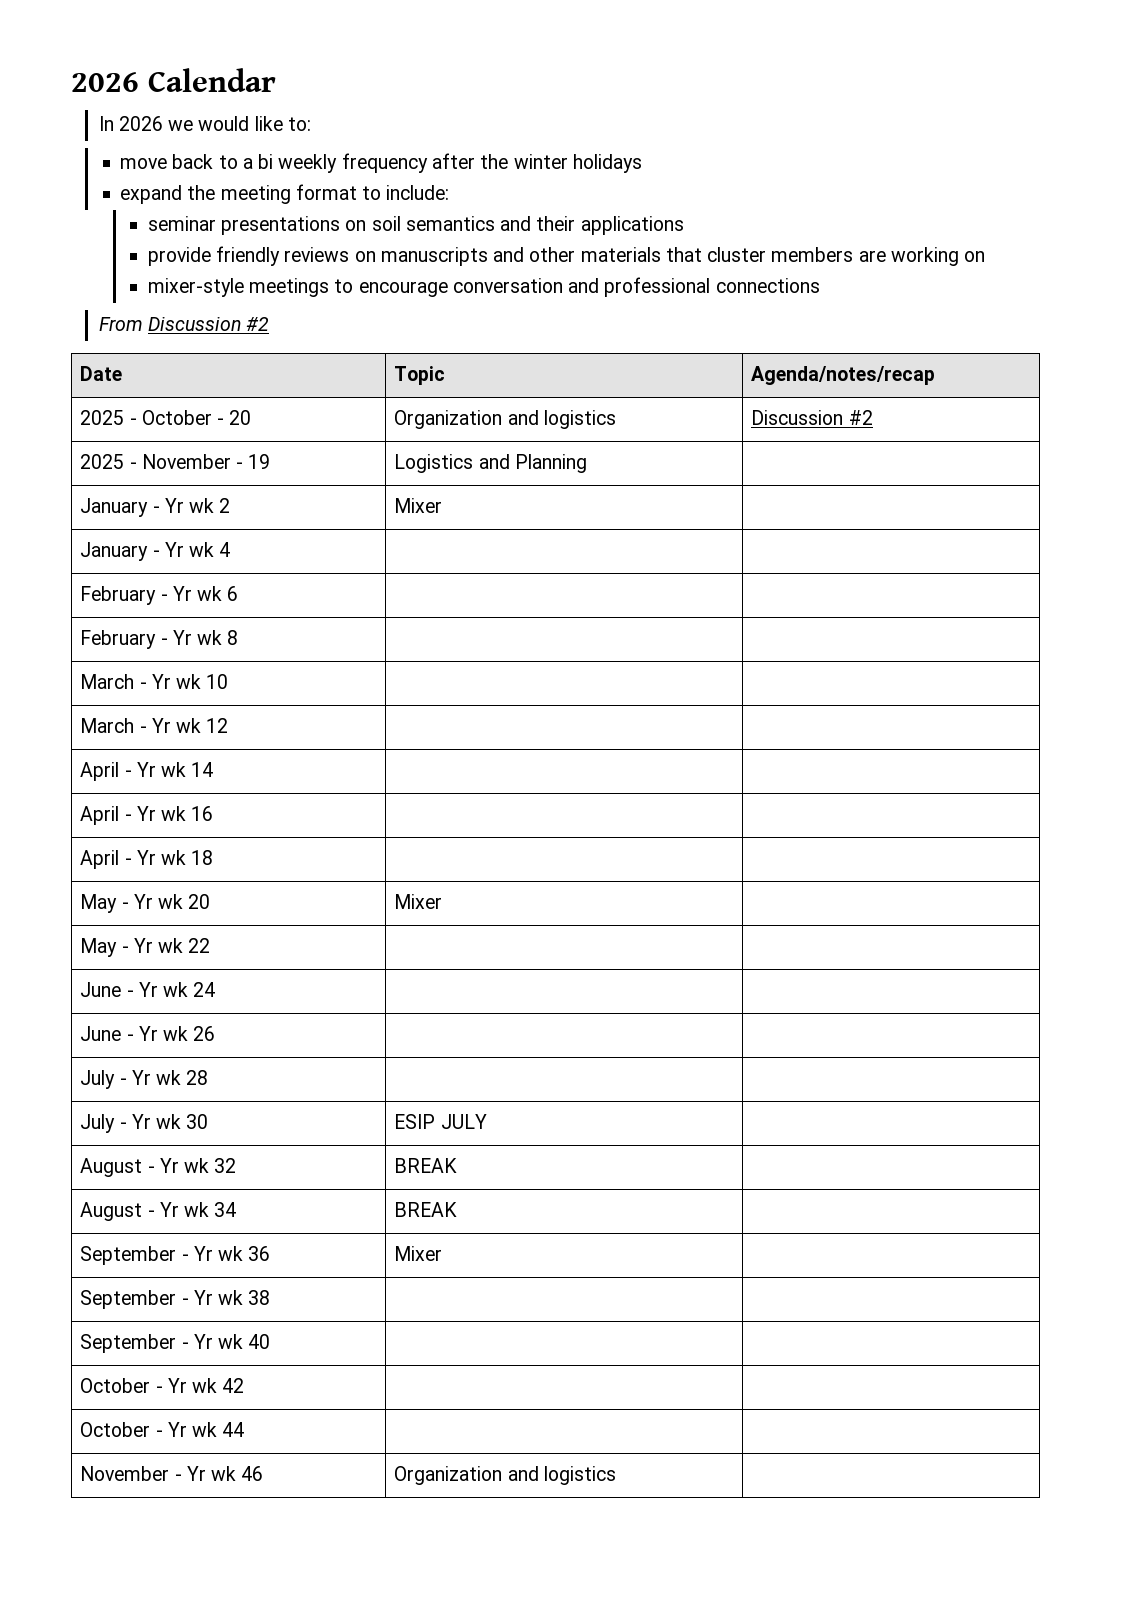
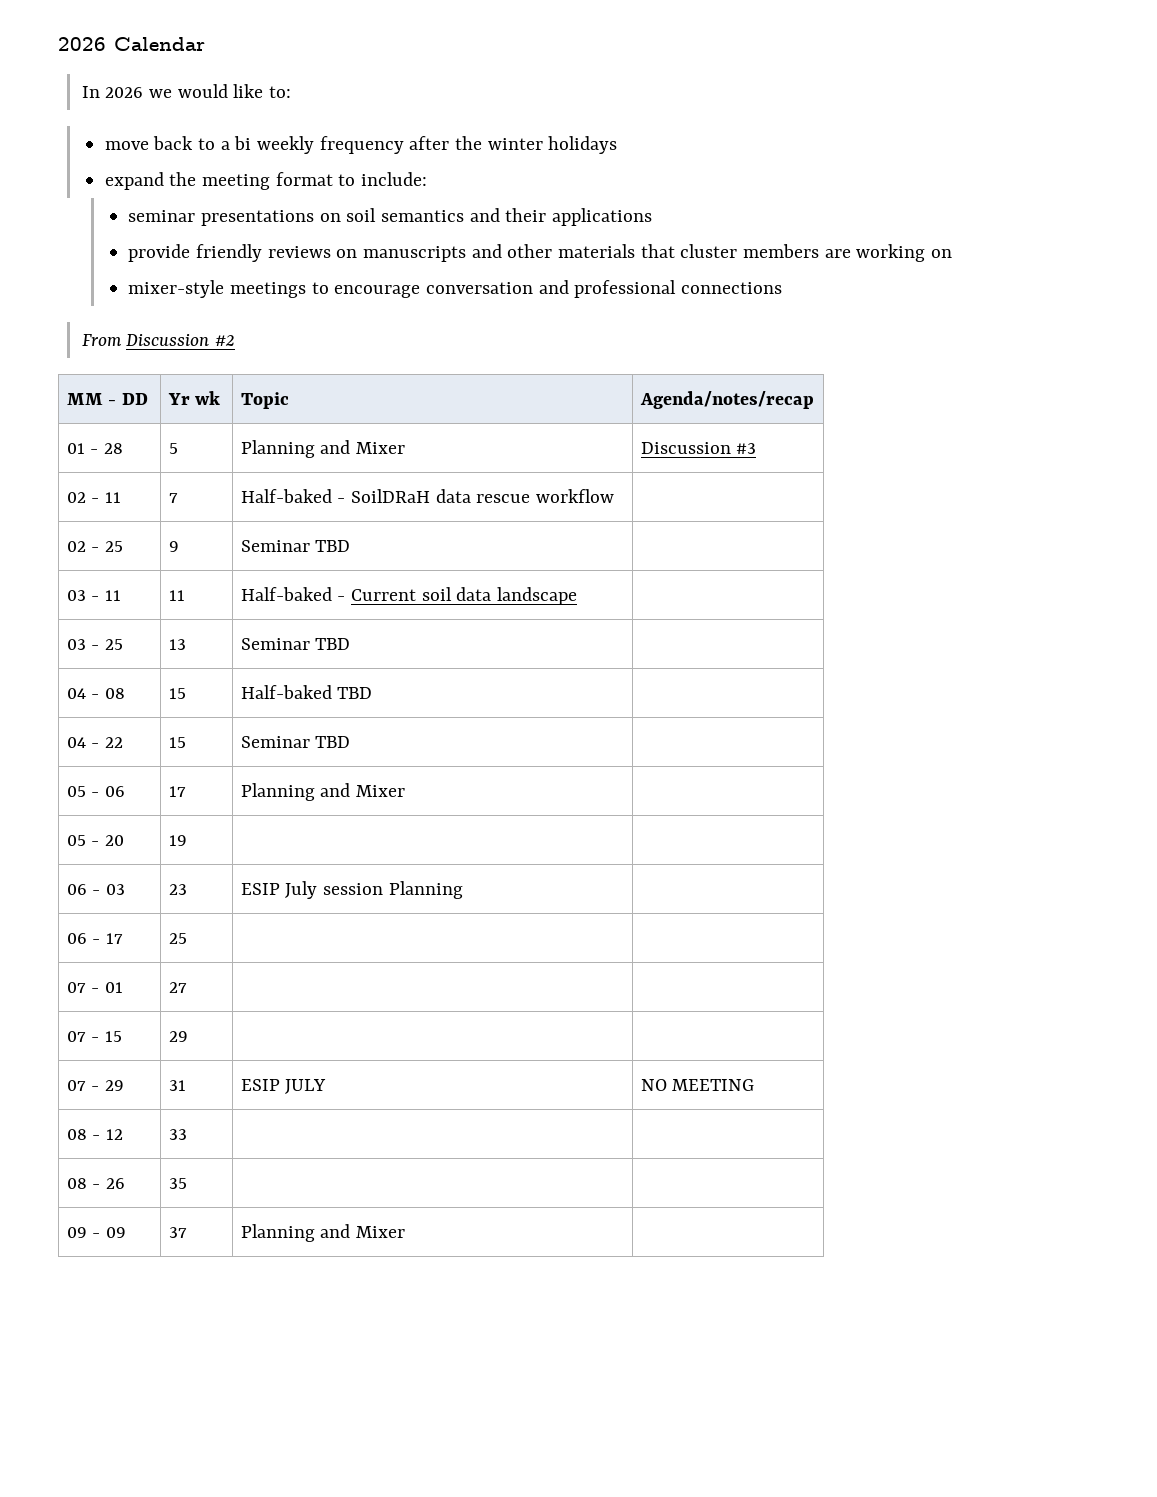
[80,366,123,381] [394,366,446,385] [751,366,936,385] [80,410,252,425] [394,410,616,429] [751,410,873,425] [80,454,271,469] [394,454,587,473] [80,498,231,517] [394,498,443,513] [80,542,231,561] [80,586,239,605] [80,630,239,649] [80,674,229,689] [80,718,229,733] [80,762,214,781] [80,806,214,825] [80,850,214,869] [80,894,211,913] [394,894,443,909] [80,938,211,957] [80,982,216,997] [80,1026,216,1041] [80,1070,209,1089] [80,1114,209,1133] [394,1114,487,1129] [80,1158,237,1177] [394,1158,458,1173] [80,1202,237,1221] [394,1202,458,1217] [80,1246,271,1265] [394,1246,443,1261] [80,1290,271,1309] [80,1334,271,1353] [80,1378,245,1393] [80,1422,245,1437] [80,1466,264,1481] [394,1466,616,1485] Date | Topic | Agenda/notes/recap // 2025 - October - 20 | Organization and logistics | Discussion #2 // 2025 - November - 19 | Logistics and Planning | // January - Yr wk 2 | Mixer | // January - Yr wk 4 | | // February - Yr wk 6 | | // February - Yr wk 8 | | // March - Yr wk 10 | | // March - Yr wk 12 | | // April - Yr wk 14 | | // April - Yr wk 16 | | // April - Yr wk 18 | | // May - Yr wk 20 | Mixer | // May - Yr wk 22 | | // June - Yr wk 24 | | // June - Yr wk 26 | | // July - Yr wk 28 | | // July - Yr wk 30 | ESIP JULY | // August - Yr wk 32 | BREAK | // August - Yr wk 34 | BREAK | // September - Yr wk 36 | Mixer | // September - Yr wk 38 | | // September - Yr wk 40 | | // October - Yr wk 42 | | // October - Yr wk 44 | | // November - Yr wk 46 | Organization and logistics -> [66,393,148,405] [167,391,221,405] [240,392,289,409] [639,391,814,409] [66,443,123,454] [168,443,178,454] [240,440,405,458] [640,442,757,454] [66,492,121,503] [168,493,178,503] [240,489,614,503] [66,541,123,552] [168,541,179,552] [240,540,351,552] [66,590,121,601] [168,590,185,601] [240,587,577,605] [66,639,123,650] [168,639,186,650] [240,638,351,650] [66,688,125,699] [168,688,186,699] [240,685,373,699] [66,737,123,748] [168,737,186,748] [240,736,351,748] [66,786,125,797] [168,786,186,797] [240,783,405,801] [66,835,124,846] [168,835,187,846] [66,884,125,895] [168,884,187,895] [240,881,463,899] [66,933,123,944] [168,933,187,944] [66,982,123,993] [168,982,187,993] [66,1031,122,1042] [168,1031,188,1042] [66,1080,124,1091] [168,1080,186,1091] [240,1079,327,1094] [640,1079,755,1091] [66,1129,123,1140] [168,1129,187,1140] [66,1178,125,1189] [168,1178,187,1189] [66,1227,126,1238] [168,1227,187,1238] [240,1224,405,1242] MM - DD | Yr wk | Topic | Agenda/notes/recap // 01 - 28 | 5 | Planning and Mixer | Discussion #3 // 02 - 11 | 7 | Half-baked - SoilDRaH data rescue workflow | // 02 - 25 | 9 | Seminar TBD | // 03 - 11 | 11 | Half-baked - Current soil data landscape | // 03 - 25 | 13 | Seminar TBD | // 04 - 08 | 15 | Half-baked TBD | // 04 - 22 | 15 | Seminar TBD | // 05 - 06 | 17 | Planning and Mixer | // 05 - 20 | 19 | | // 06 - 03 | 23 | ESIP July session Planning | // 06 - 17 | 25 | | // 07 - 01 | 27 | | // 07 - 15 | 29 | | // 07 - 29 | 31 | ESIP JULY | NO MEETING // 08 - 12 | 33 | | // 08 - 26 | 35 | | // 09 - 09 | 37 | Planning and Mixer

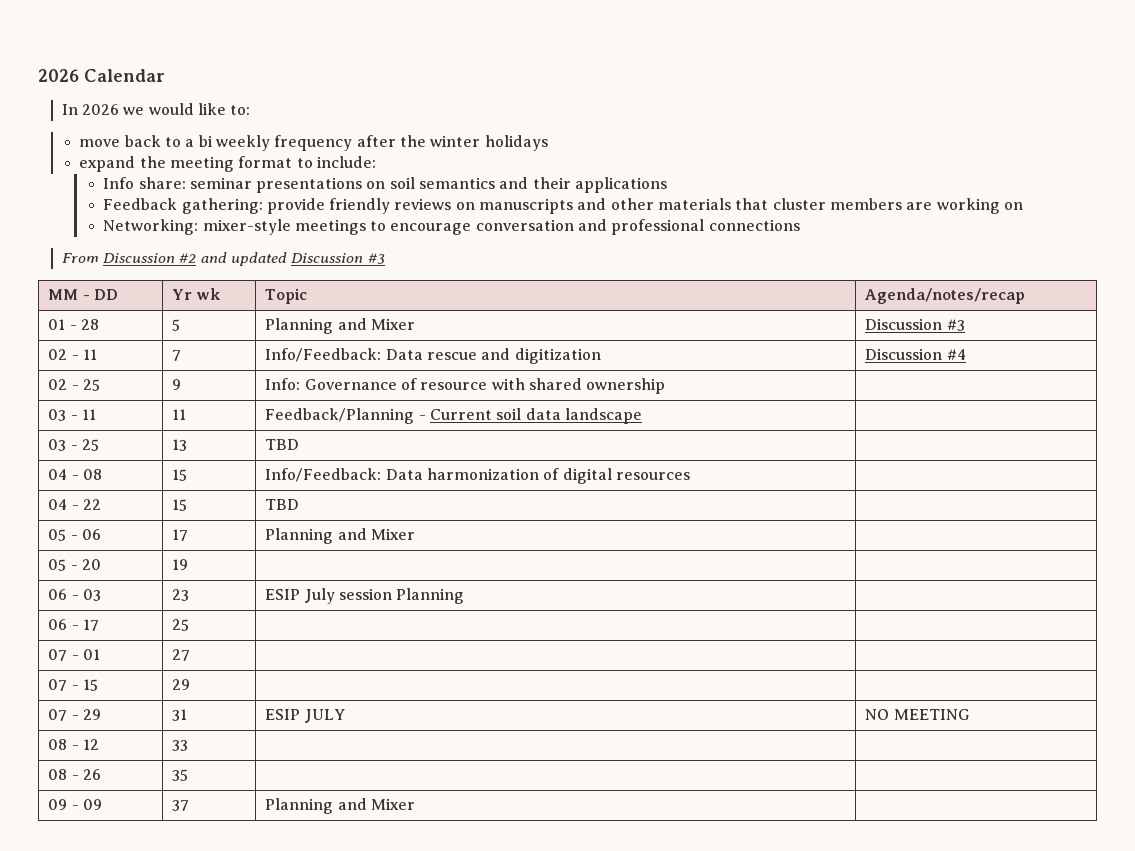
(428, 179) none -> [103,177,186,189] Info share:
(653, 217) none -> [103,198,263,214] Feedback gathering:
(953, 253) none -> [103,219,199,235] Networking:
(235, 340) none -> [200,252,385,266] and updated Discussion #3
[240,489,614,503] [66,541,123,552] [168,541,179,552] [240,540,351,552] Half-baked - SoilDRaH data rescue workflow | // 02 - 25 | 9 | Seminar TBD -> [265,348,601,364] [865,348,966,360] [48,379,100,391] [172,379,182,390] [265,378,666,394] Info/Feedback: Data rescue and digitization | Discussion #4 // 02 - 25 | 9 | Info: Governance of resource with shared ownership
[240,587,332,601] Half-baked -> [265,408,415,424] Feedback/Planning
[240,638,310,650] Seminar -> (188, 445) none
[240,685,373,699] Half-baked TBD -> [265,468,690,484] Info/Feedback: Data harmonization of digital resources
[240,736,310,748] Seminar -> (188, 505) none

